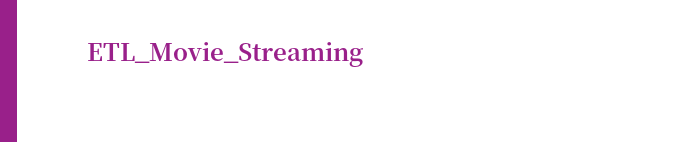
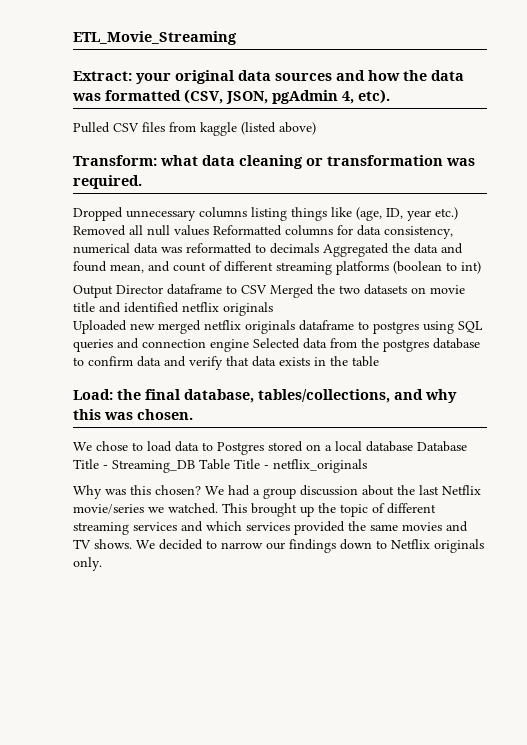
(363, 54) none -> [73,70,464,84] [72,89,390,104] [73,122,316,136] [73,155,475,169] [73,175,142,189] [73,207,458,221] [73,225,453,239] [73,243,463,257] [73,261,481,275] [73,284,465,298] [73,302,273,316] [73,320,483,334] [73,338,480,352] [73,356,379,370] [73,389,457,403] [73,409,193,420] [73,441,467,455] [73,459,367,473] [73,485,481,499] [73,503,436,517] [73,521,468,535] [73,539,484,553] [73,557,102,571] // Extract: your original data sources and how the data was formatted (CSV, JSON, pgAdmin 4, etc). // Pulled CSV files from kaggle (listed above) // Transform: what data cleaning or transformation was required. // Dropped unnecessary columns listing things like (age, ID, year etc.) Removed all null values Reformatted columns for data consistency, numerical data was reformatted to decimals Aggregated the data and found mean, and count of different streaming platforms (boolean to int) // Output Director dataframe to CSV Merged the two datasets on movie title and identified netflix originals // Uploaded new merged netflix originals dataframe to postgres using SQL queries and connection engine Selected data from the postgres database to confirm data and verify that data exists in the table // Load: the final database, tables/collections, and why this was chosen. // We chose to load data to Postgres stored on a local database Database Title - Streaming_DB Table Title - netflix_originals // Why was this chosen? We had a group discussion about the last Netflix movie/series we watched. This brought up the topic of different streaming services and which services provided the same movies and TV shows. We decided to narrow our findings down to Netflix originals only.

